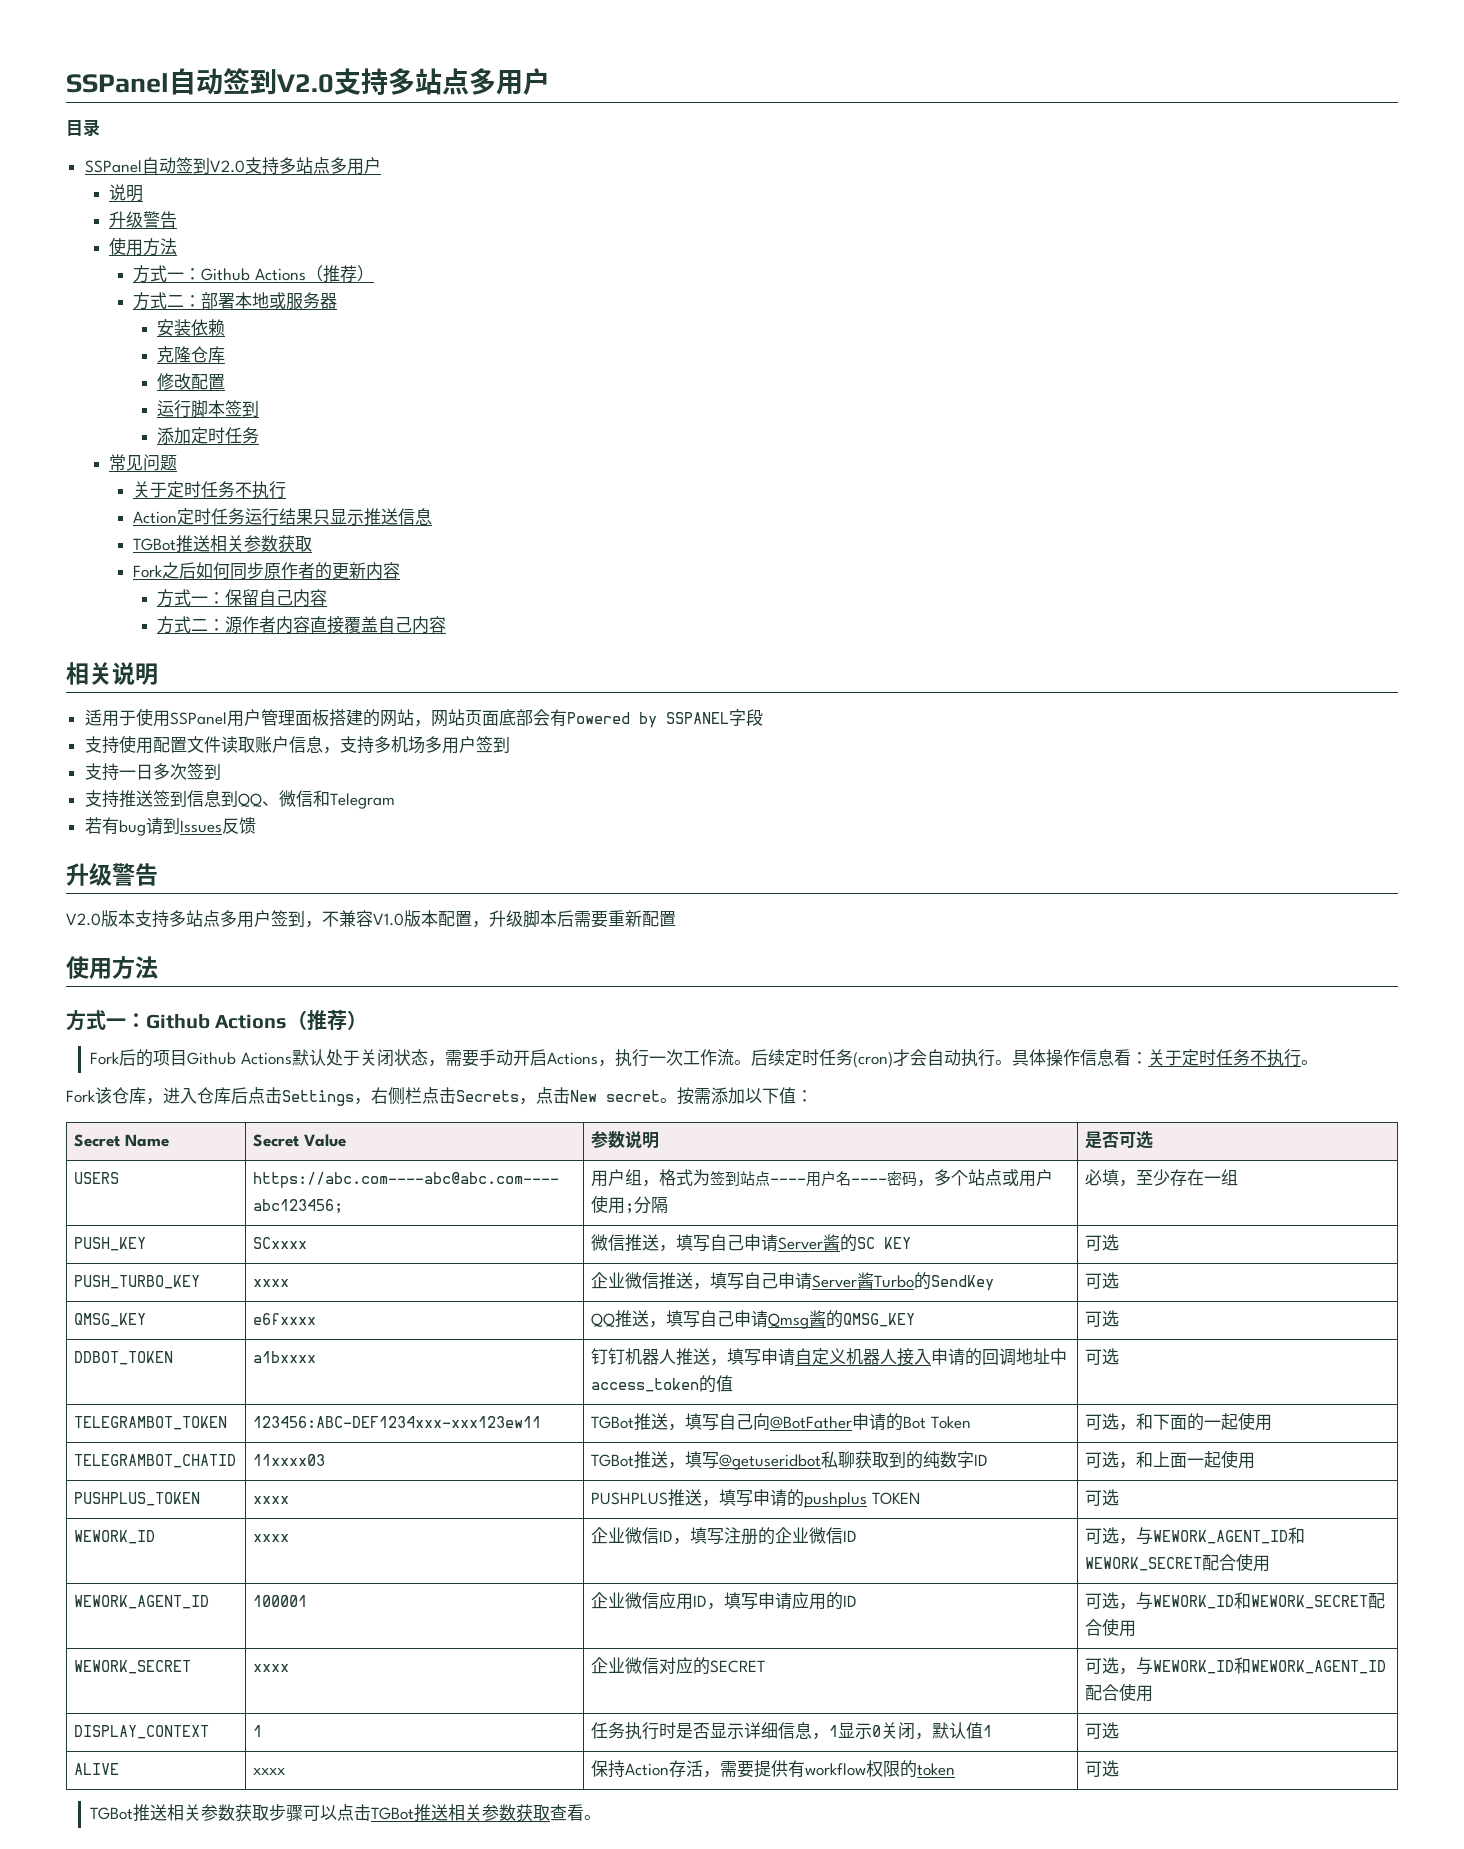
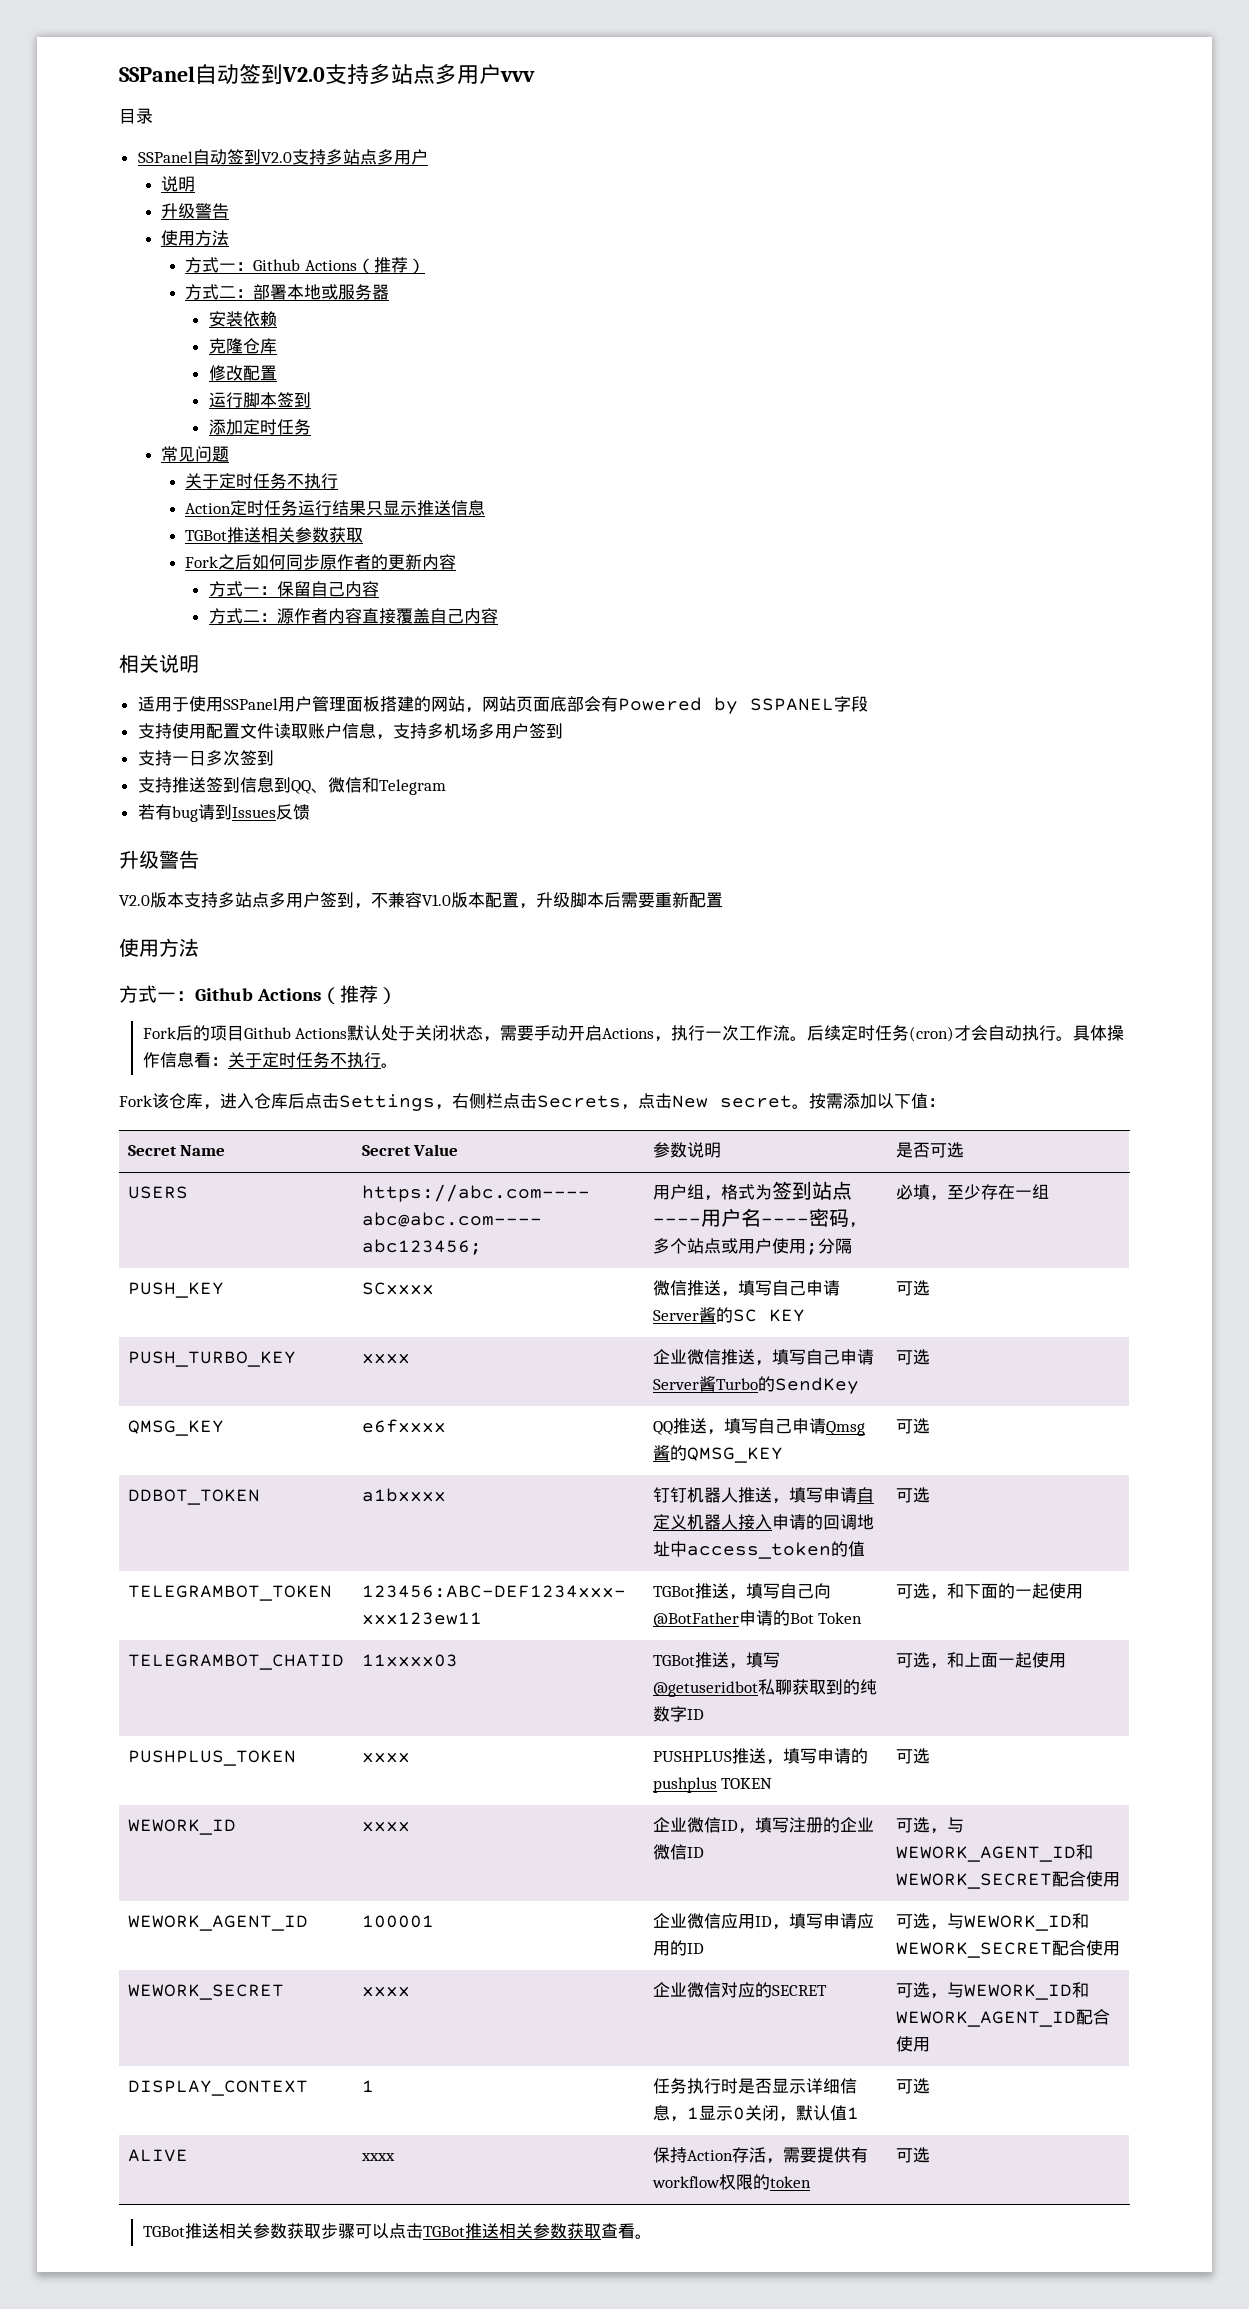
[66,68,550,95] SSPanel自动签到V2.0支持多站点多用户 -> [119,64,535,85] SSPanel自动签到V2.0支持多站点多用户vvv

